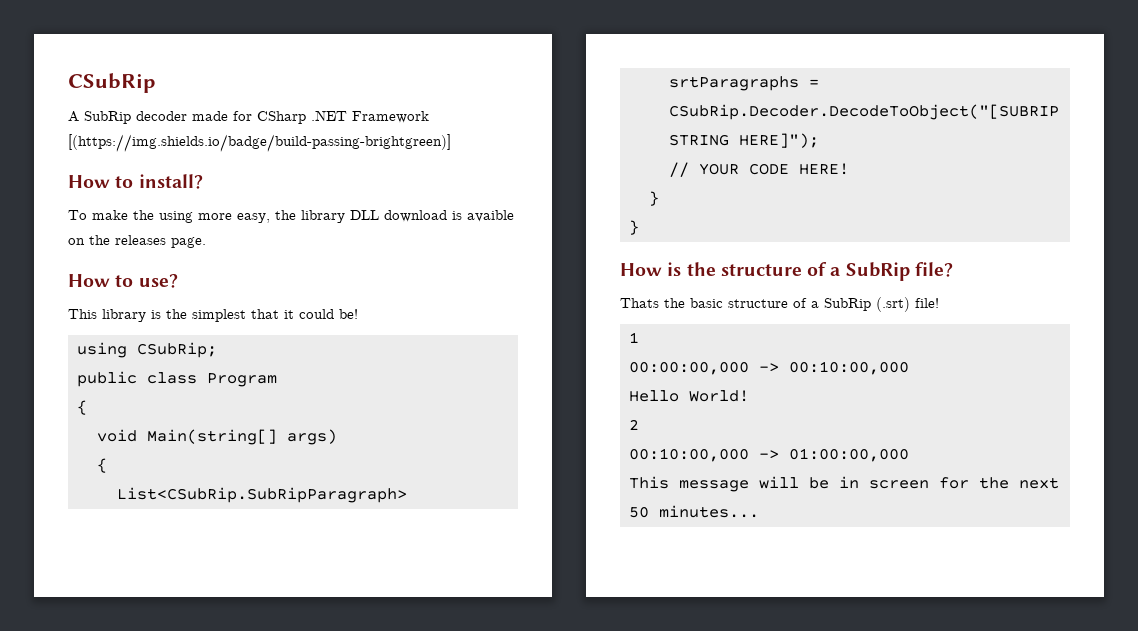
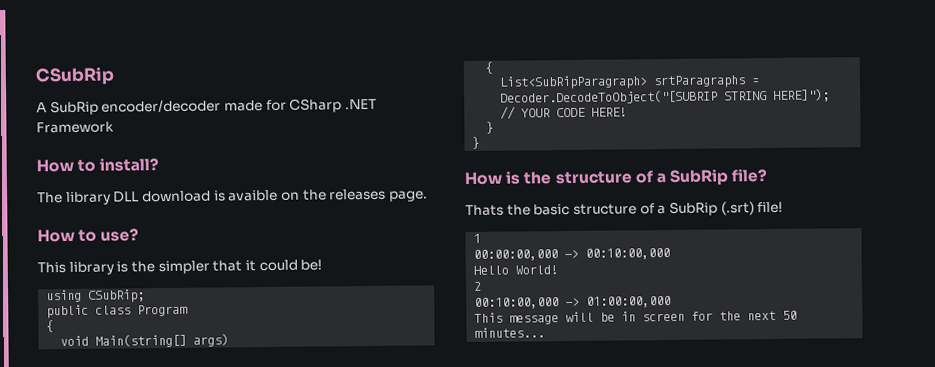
[136,111,187,121] decoder -> [101,99,222,113] encoder/decoder
[68,134,451,152] [(https://img.shields.io/badge/build-passing-brightgreen)] -> (114, 127) none
[68,210,296,223] To make the using more easy, the -> [37,192,63,204] The
[192,309,246,322] simplest -> [157,260,210,275] simpler
[116,487,407,503] List<CSubRip.SubRipParagraph> -> [499,75,649,90] List<SubRipParagraph>
[668,104,1059,120] CSubRip.Decoder.DecodeToObject("[SUBRIP -> [500,89,719,105] Decoder.DecodeToObject("[SUBRIP

